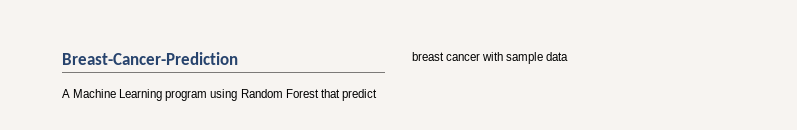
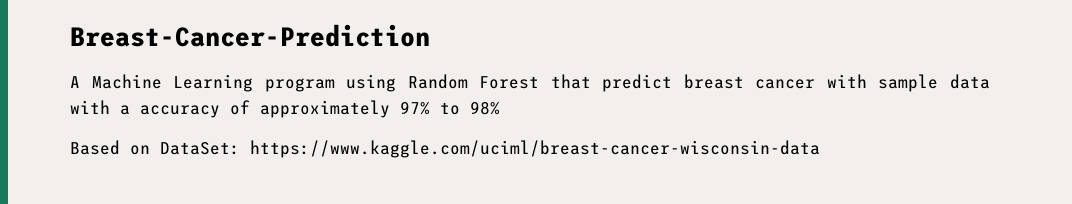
(569, 56) none -> [70,100,500,118] [70,140,820,158] with a accuracy of approximately 97% to 98% // Based on DataSet: https://www.kaggle.com/uciml/breast-cancer-wisconsin-data

